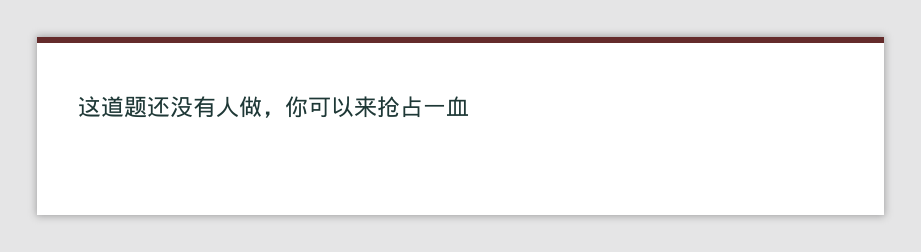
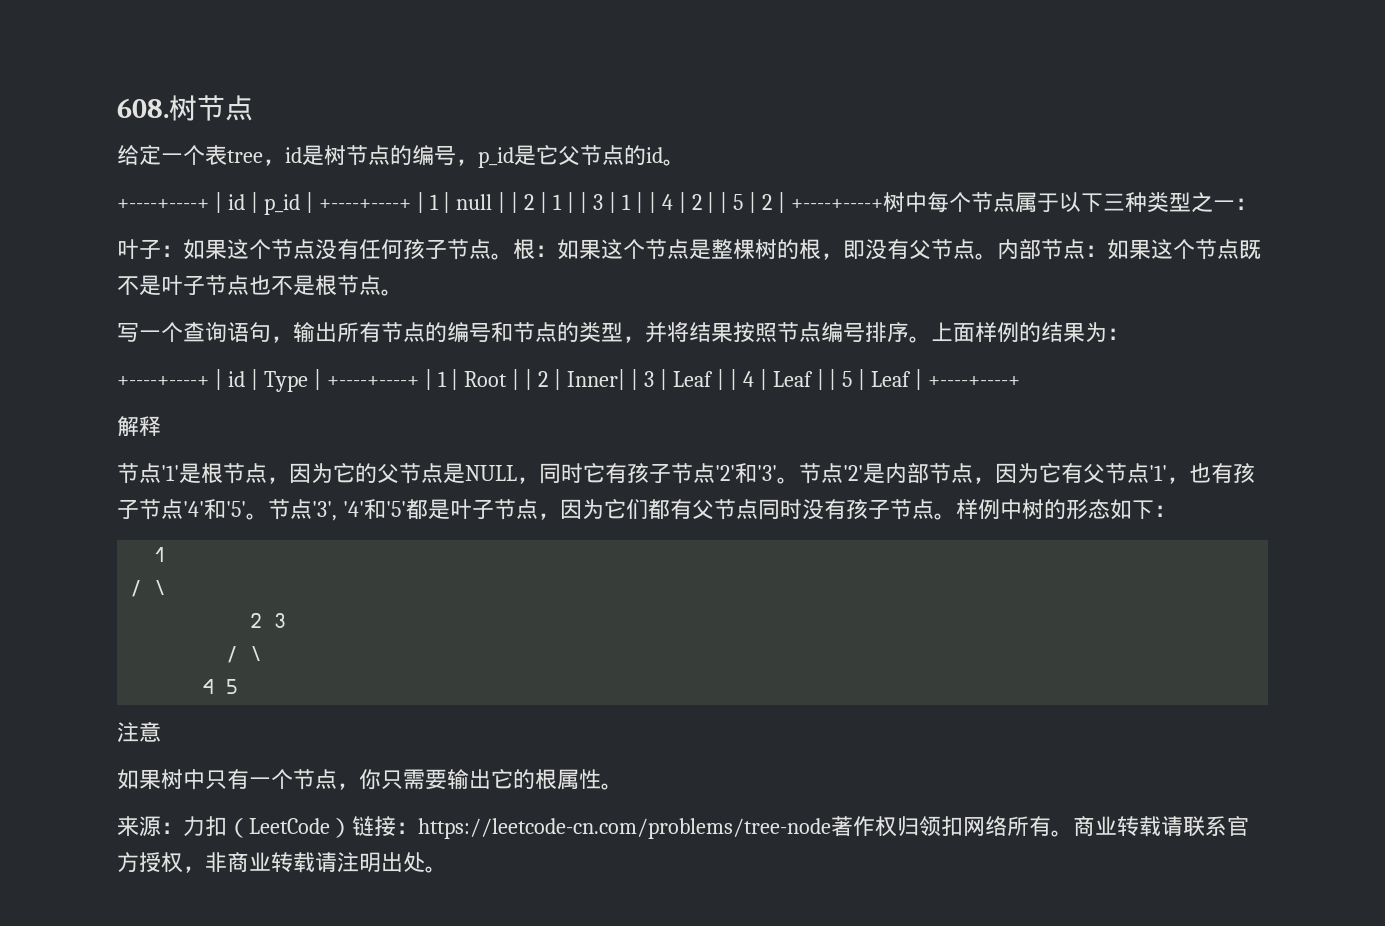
[78,96,469,118] 这道题还没有人做，你可以来抢占一血 -> [117,95,253,121] [117,145,685,168] [117,192,1258,215] [117,239,1261,260] [117,275,403,296] [117,321,1129,343] [117,369,1021,392] [117,416,161,437] [117,463,1255,484] [117,499,1176,521] [154,547,167,562] [130,580,167,597] [250,613,287,628] [226,646,263,663] [202,679,239,694] [117,721,161,742] [117,769,623,790] [117,816,1249,839] [117,852,447,873] 608.树节点 // 给定一个表tree，id是树节点的编号，p_id是它父节点的id。 // +----+----+ | id | p_id | +----+----+ | 1 | null | | 2 | 1 | | 3 | 1 | | 4 | 2 | | 5 | 2 | +----+----+树中每个节点属于以下三种类型之一： // 叶子：如果这个节点没有任何孩子节点。根：如果这个节点是整棵树的根，即没有父节点。内部节点：如果这个节点既不是叶子节点也不是根节点。 // 写一个查询语句，输出所有节点的编号和节点的类型，并将结果按照节点编号排序。上面样例的结果为： // +----+----+ | id | Type | +----+----+ | 1 | Root | | 2 | Inner| | 3 | Leaf | | 4 | Leaf | | 5 | Leaf | +----+----+ // 解释 // 节点'1'是根节点，因为它的父节点是NULL，同时它有孩子节点'2'和'3'。节点'2'是内部节点，因为它有父节点'1'，也有孩子节点'4'和'5'。节点'3', '4'和'5'都是叶子节点，因为它们都有父节点同时没有孩子节点。样例中树的形态如下： // 1 // / \ // 2 3 // / \ // 4 5 // 注意 // 如果树中只有一个节点，你只需要输出它的根属性。 // 来源：力扣（LeetCode）链接：https://leetcode-cn.com/problems/tree-node著作权归领扣网络所有。商业转载请联系官方授权，非商业转载请注明出处。

